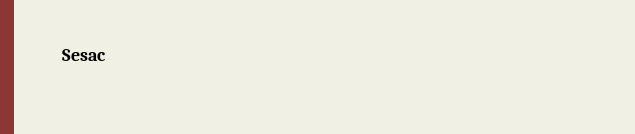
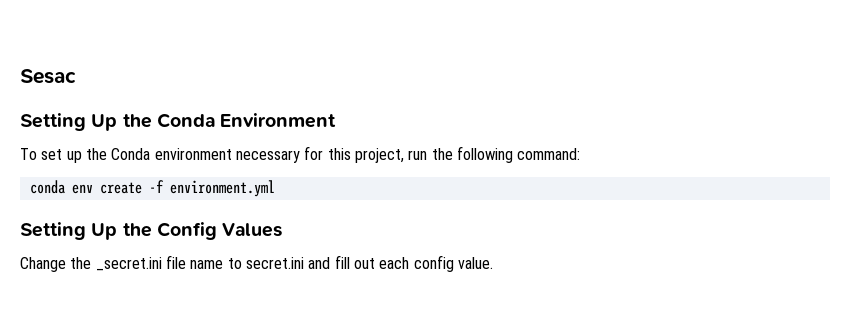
(106, 55) none -> [20,113,337,131] [20,146,581,163] [29,180,275,197] [20,222,283,240] [20,255,493,272] // Setting Up the Conda Environment // To set up the Conda environment necessary for this project, run the following command: // conda env create -f environment.yml // Setting Up the Config Values // Change the _secret.ini file name to secret.ini and fill out each config value.

